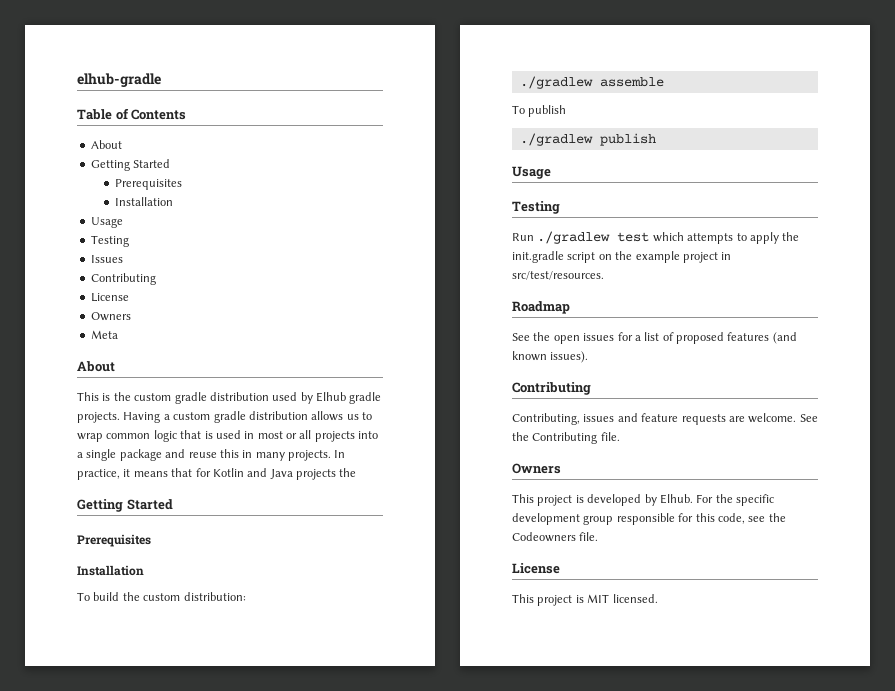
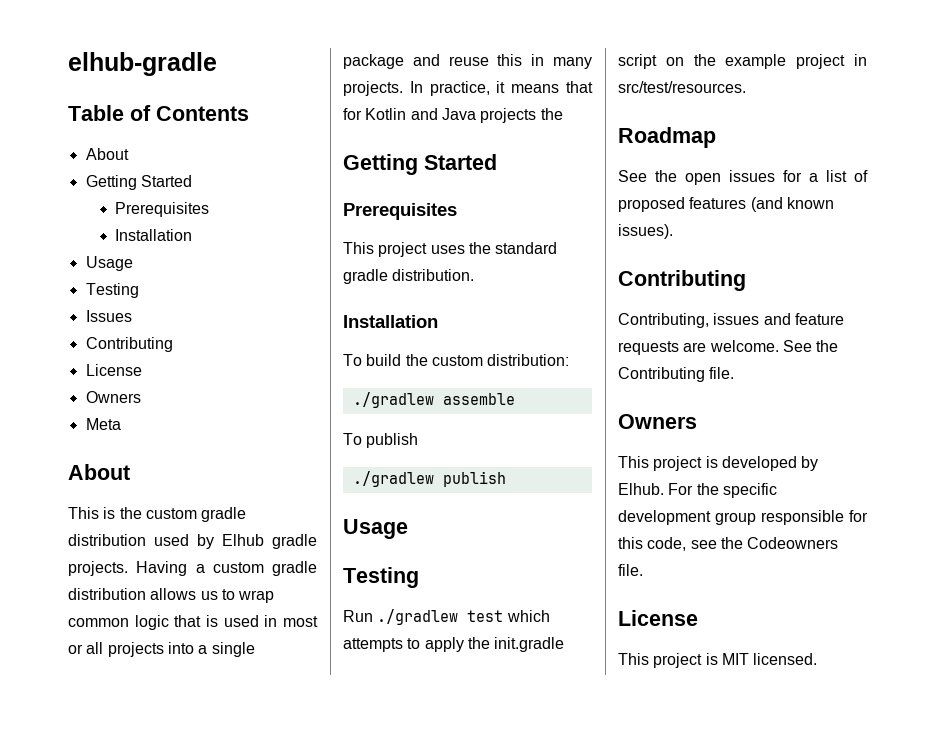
(151, 540) none -> [343,242,558,257] [343,269,475,284] // This project uses the standard gradle distribution.

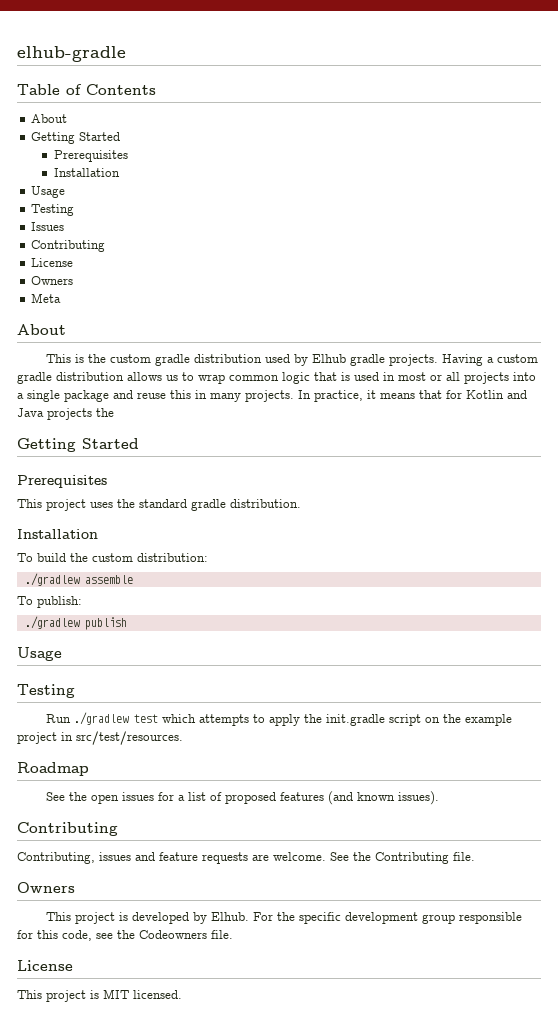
[366,433,419,448] publish -> [37,596,82,608] publish:

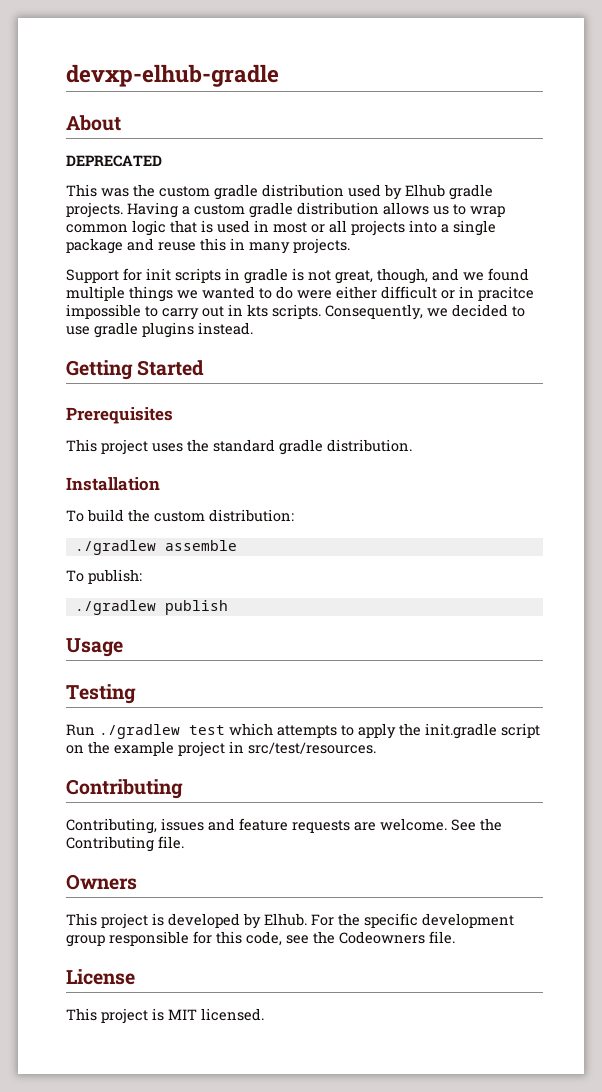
[17,46,126,62] [17,84,156,95] [31,114,68,123] [31,132,121,144] [53,150,128,162] [53,168,120,177] [31,186,66,198] [31,204,75,216] [31,222,65,231] [31,240,106,252] [31,258,74,267] [31,276,74,285] [31,293,62,303] [17,324,66,335] [46,354,85,363] elhub-gradle // Table of Contents // About // Getting Started // Prerequisites // Installation // Usage // Testing // Issues // Contributing // License // Owners // Meta // About // This is -> [66,64,279,87] [66,115,121,131] [66,155,162,167] [66,184,129,197] devxp-elhub-gradle // About // DEPRECATED // This was
[298,390,527,402] [17,408,114,420] In practice, it means that for Kotlin and Java projects the -> [66,268,529,284] [66,286,534,302] [66,304,525,320] [66,322,253,338] // Support for init scripts in gradle is not great, though, and we found multiple things we wanted to do were either difficult or in pracitce impossible to carry out in kts scripts. Consequently, we decided to use gradle plugins instead.
[17,762,89,776] [46,791,440,805] // Roadmap // See the open issues for a list of proposed features (and known issues). -> (376, 748) none

